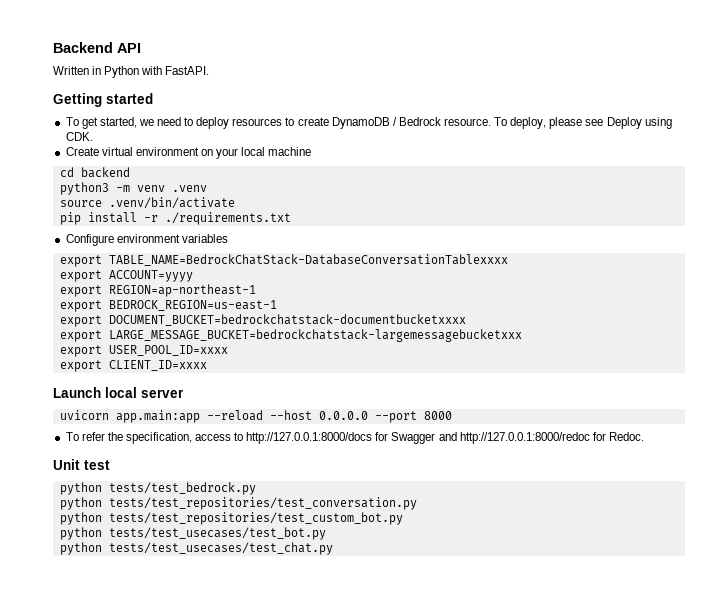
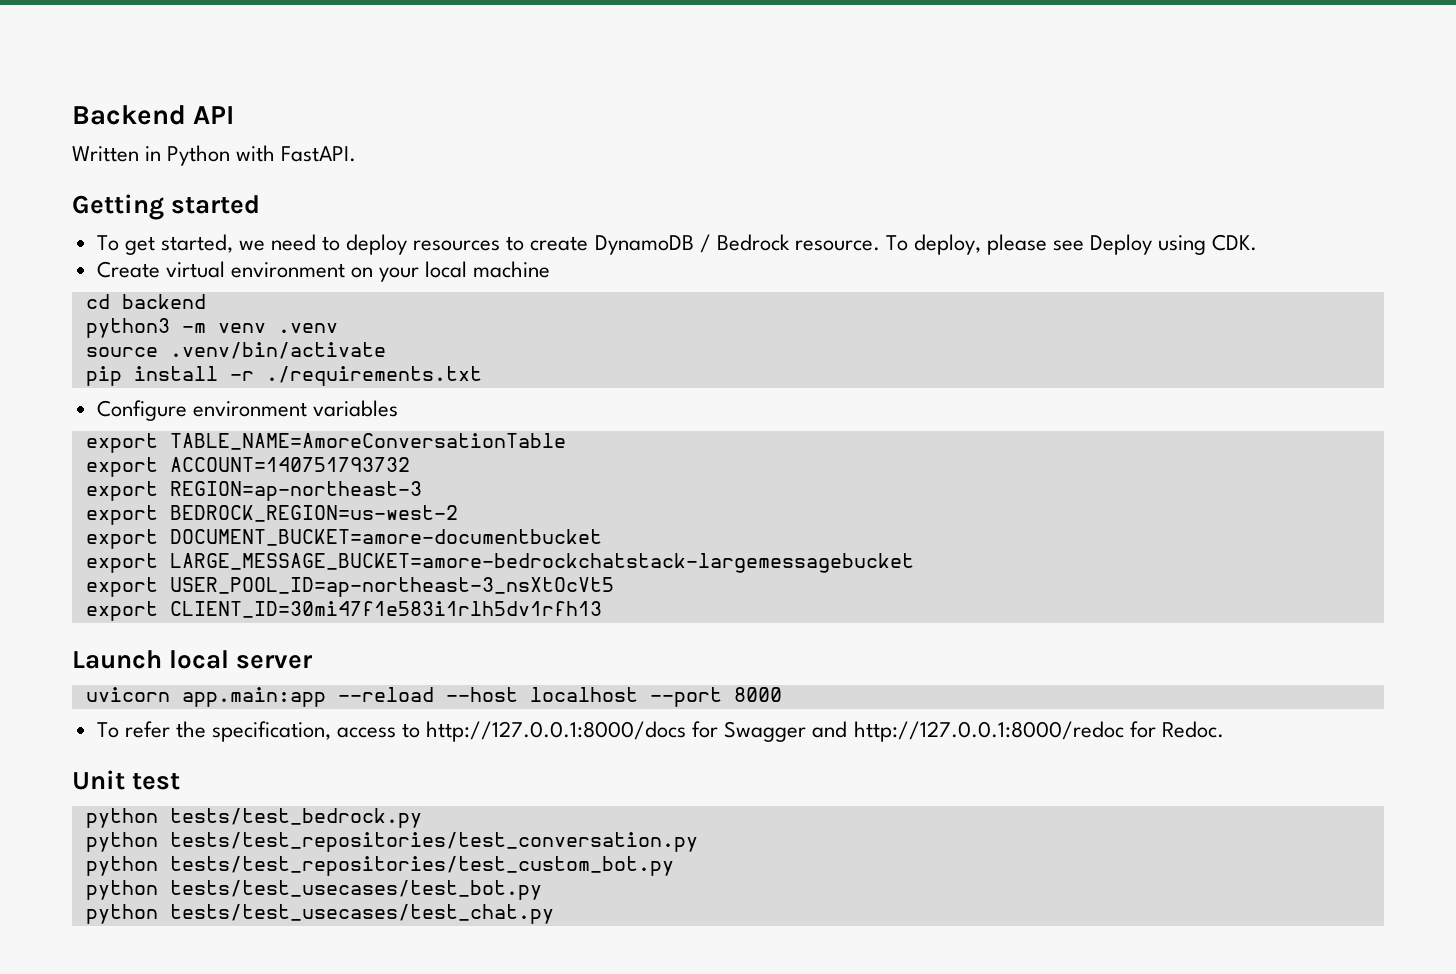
[108,254,508,266] [59,270,193,282] [59,284,256,297] [59,300,277,312] [59,314,466,327] [59,329,522,342] [59,345,228,357] [59,360,207,372] TABLE_NAME=BedrockChatStack-DatabaseConversationTablexxxx // export ACCOUNT=yyyy // export REGION=ap-northeast-1 // export BEDROCK_REGION=us-east-1 // export DOCUMENT_BUCKET=bedrockchatstack-documentbucketxxxx // export LARGE_MESSAGE_BUCKET=bedrockchatstack-largemessagebucketxxx // export USER_POOL_ID=xxxx // export CLIENT_ID=xxxx -> [169,433,566,450] [85,457,410,477] [85,481,422,501] [85,505,458,525] [85,529,602,549] [85,553,914,573] [85,577,614,597] [85,601,602,621] TABLE_NAME=AmoreConversationTable // export ACCOUNT=140751793732 // export REGION=ap-northeast-3 // export BEDROCK_REGION=us-west-2 // export DOCUMENT_BUCKET=amore-documentbucket // export LARGE_MESSAGE_BUCKET=amore-bedrockchatstack-largemessagebucket // export USER_POOL_ID=ap-northeast-3_nsXtOcVt5 // export CLIENT_ID=30mi47f1e583i1rlh5dv1rfh13
[318,411,368,420] 0.0.0.0 -> [529,687,638,702] localhost

